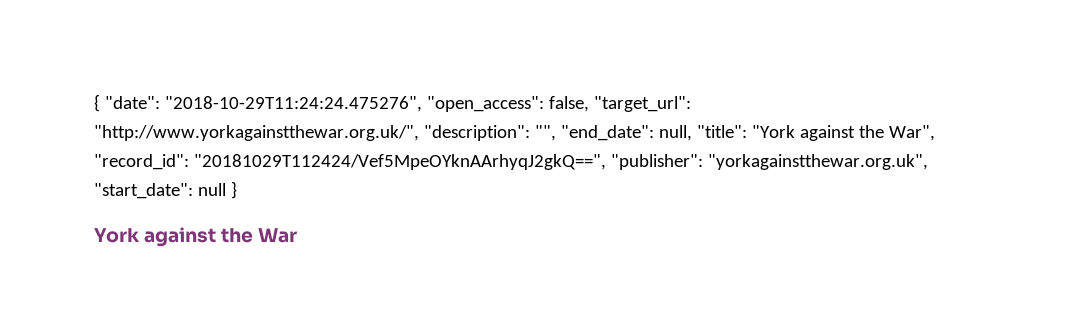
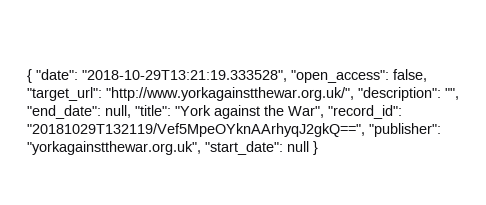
[164,96,422,112] "2018-10-29T11:24:24.475276", -> [82,70,287,82] "2018-10-29T13:21:19.333528",
[193,154,606,170] "20181029T112424/Vef5MpeOYknAArhyqJ2gkQ==", -> [27,123,365,137] "20181029T132119/Vef5MpeOYknAArhyqJ2gkQ==",
[94,227,298,247] // York against the War -> (318, 148) none

